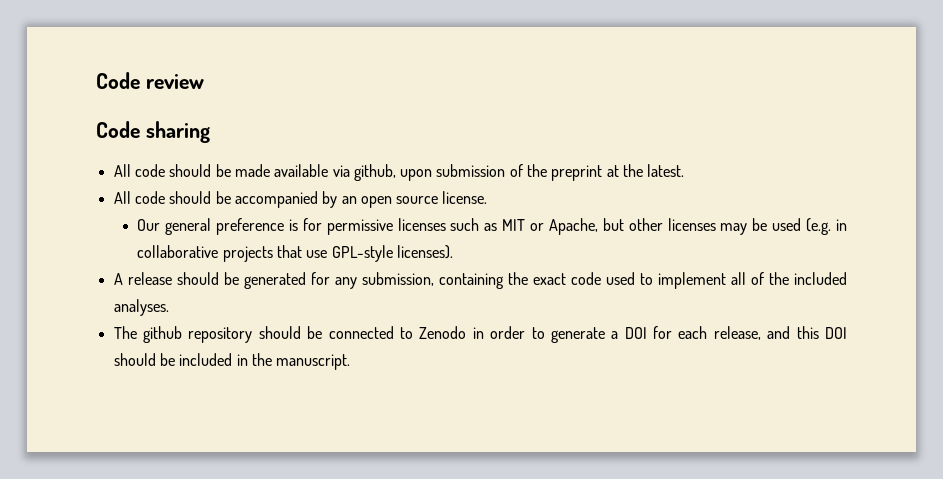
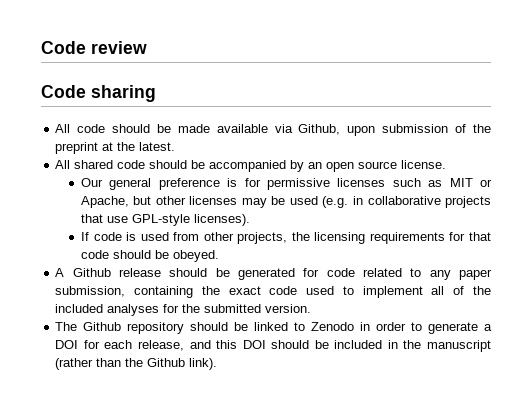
[353,164,396,181] github, -> [298,124,341,135] Github,
(131, 197) none -> [74,160,114,169] shared
(453, 252) none -> [80,232,491,244] [80,250,219,262] // If code is used from other projects, the licensing requirements for that code should be obeyed.
(123, 279) none -> [72,268,111,277] Github
[334,277,357,289] any -> [326,268,492,280] code related to any paper
[113,299,169,316] analyses. -> [107,304,312,316] analyses for the submitted version.
[142,326,182,343] github -> [83,322,122,331] Github
[328,326,394,339] connected -> [254,322,289,331] linked
[276,354,351,370] manuscript. -> [427,340,492,352] [55,358,218,370] manuscript (rather than the Github link).

